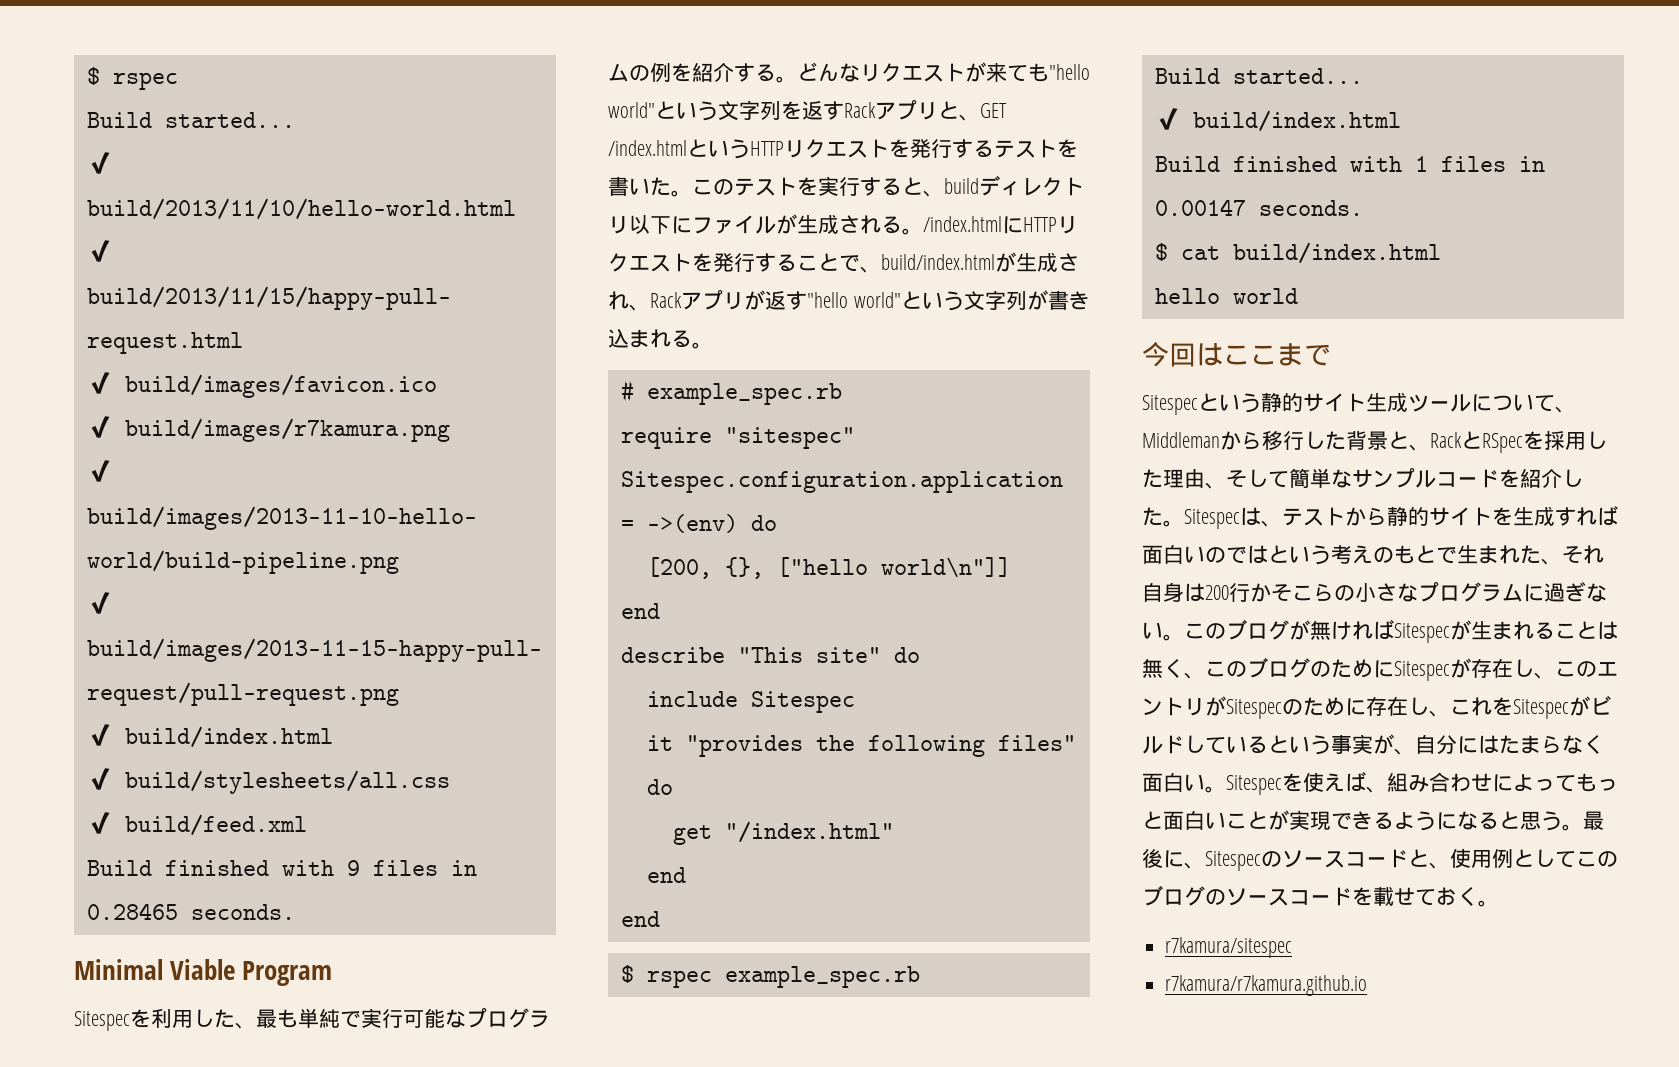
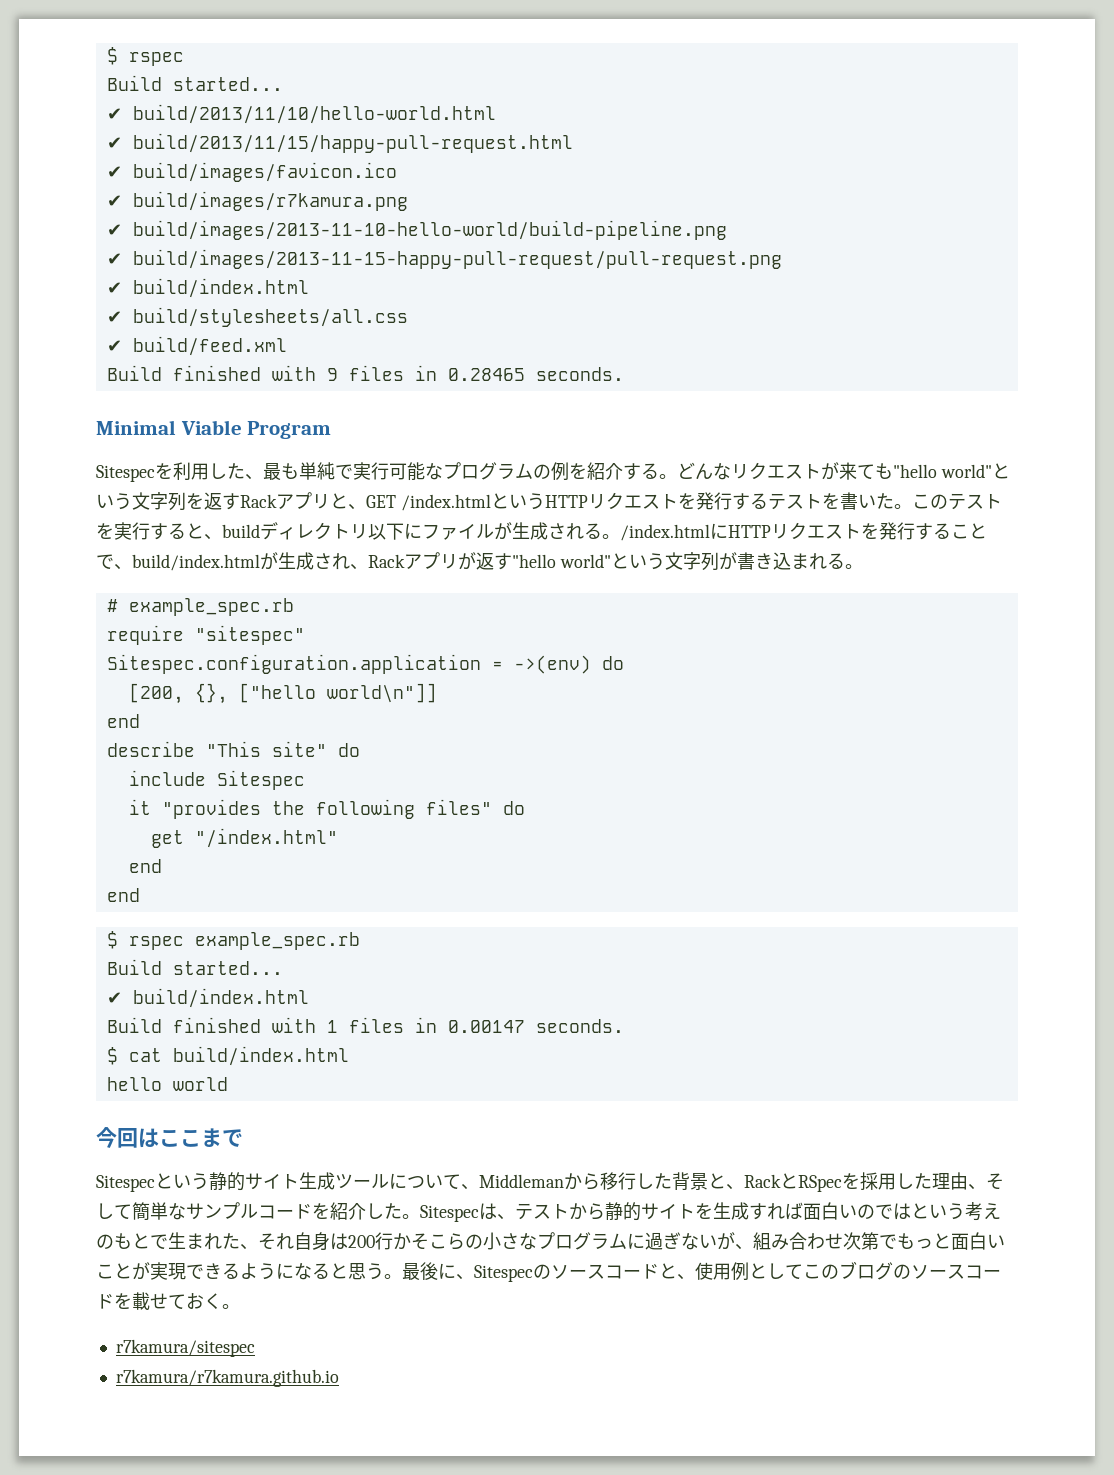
[1163,620,1618,643] [1142,658,1618,681] [1142,696,1611,719] [1142,734,1604,755] [1142,772,1366,795] 。このブログが無ければSitespecが生まれることは無く、このブログのためにSitespecが存在し、このエントリがSitespecのために存在し、これをSitespecがビルドしているという事実が、自分にはたまらなく面白い。Sitespecを使えば -> [717,1232,735,1250] が
[1492,774,1576,792] によって -> [843,1232,897,1250] 次第で

